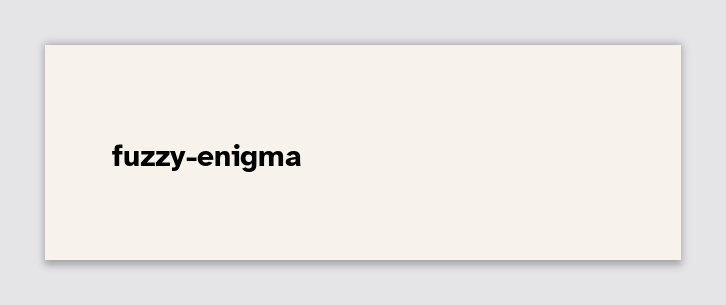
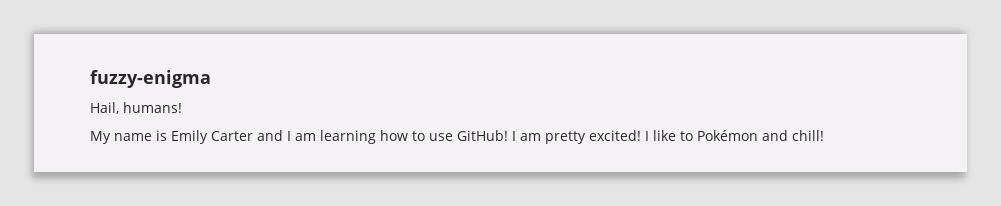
(302, 158) none -> [90,102,182,114] [90,130,824,144] // Hail, humans! // My name is Emily Carter and I am learning how to use GitHub! I am pretty excited! I like to Pokémon and chill!

